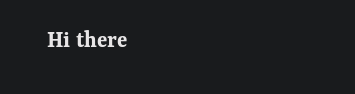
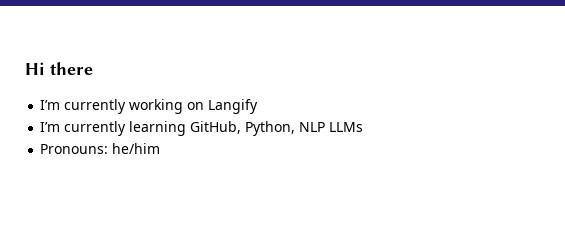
(128, 38) none -> [40,99,259,114] [40,121,364,136] [40,143,161,154] // I’m currently working on Langify // I’m currently learning GitHub, Python, NLP LLMs // Pronouns: he/him

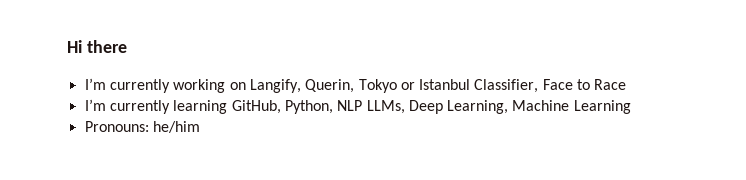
[208,99,259,114] Langify -> [249,79,627,93] Langify, Querin, Tokyo or Istanbul Classifier, Face to Race
[329,122,364,132] LLMs -> [366,100,631,114] LLMs, Deep Learning, Machine Learning

